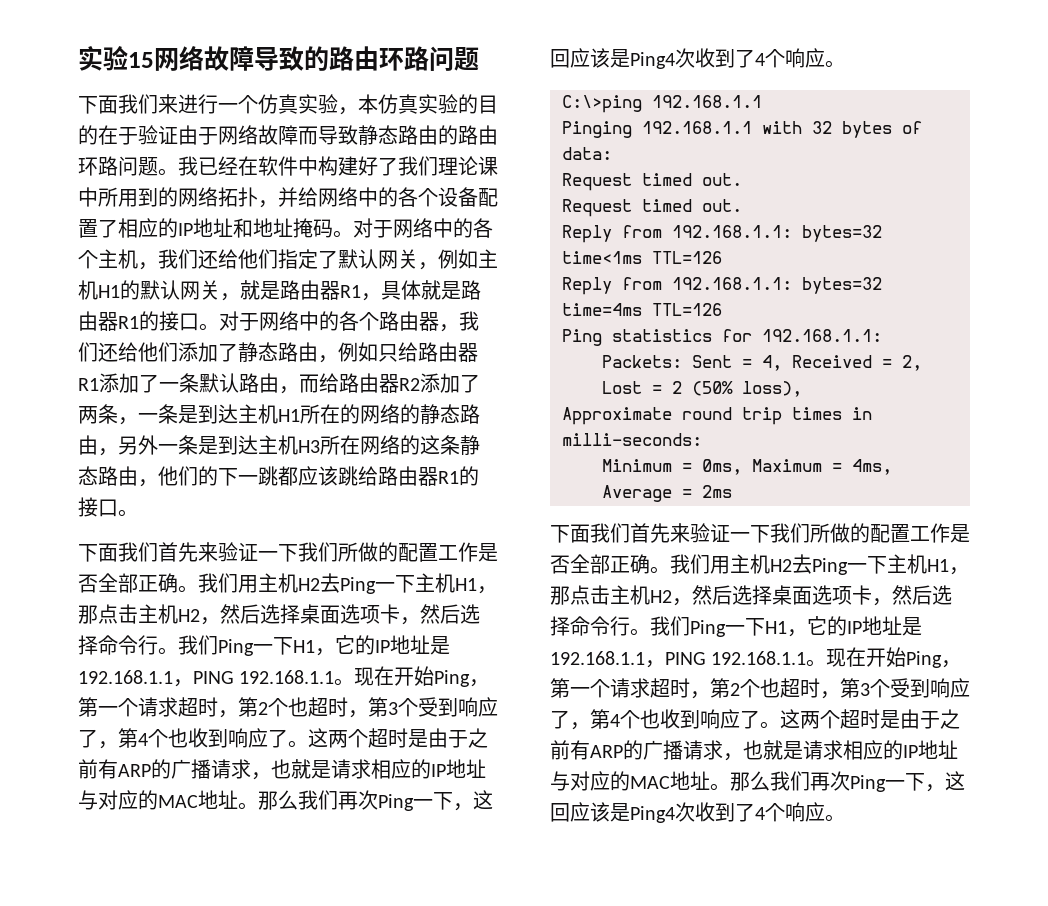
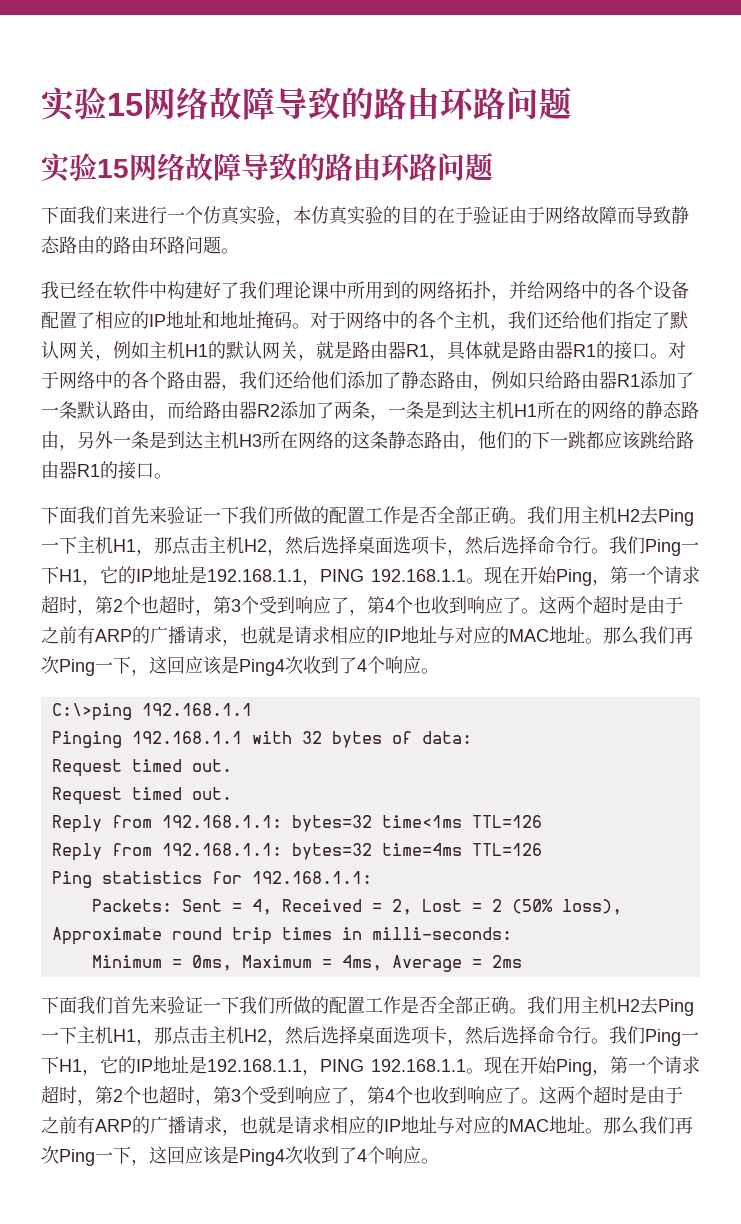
[78,46,479,71] 实验15网络故障导致的路由环路问题 -> [41,87,572,122] [41,152,493,183] 实验15网络故障导致的路由环路问题 // 实验15网络故障导致的路由环路问题
(178, 172) none -> (239, 251) //

